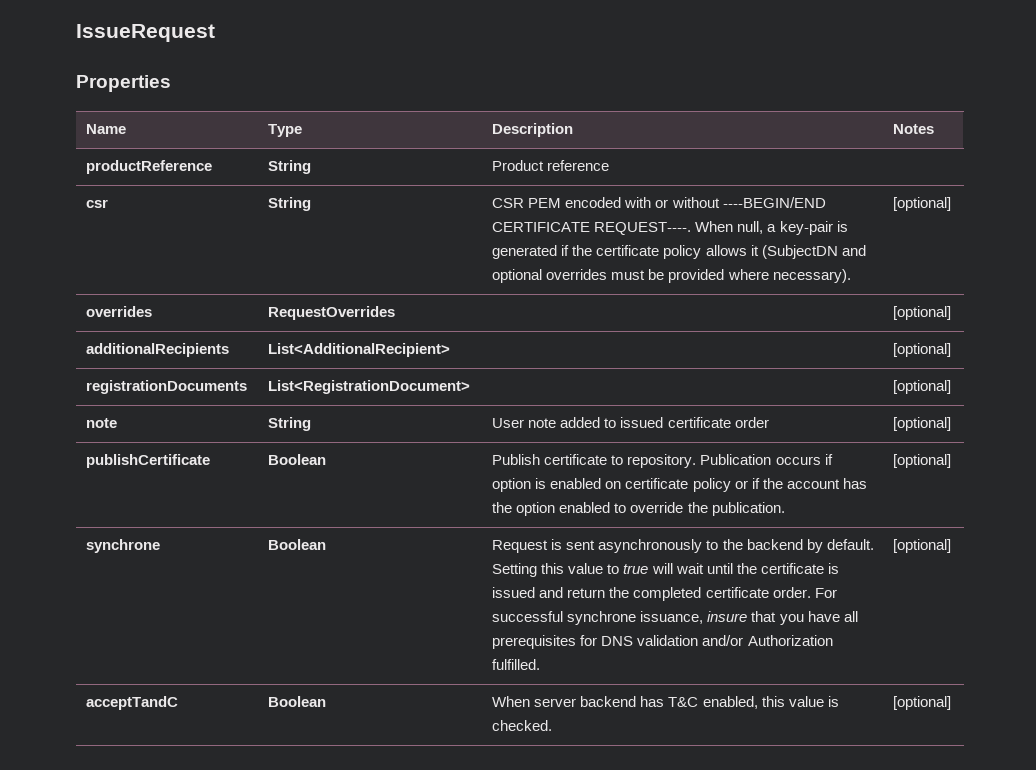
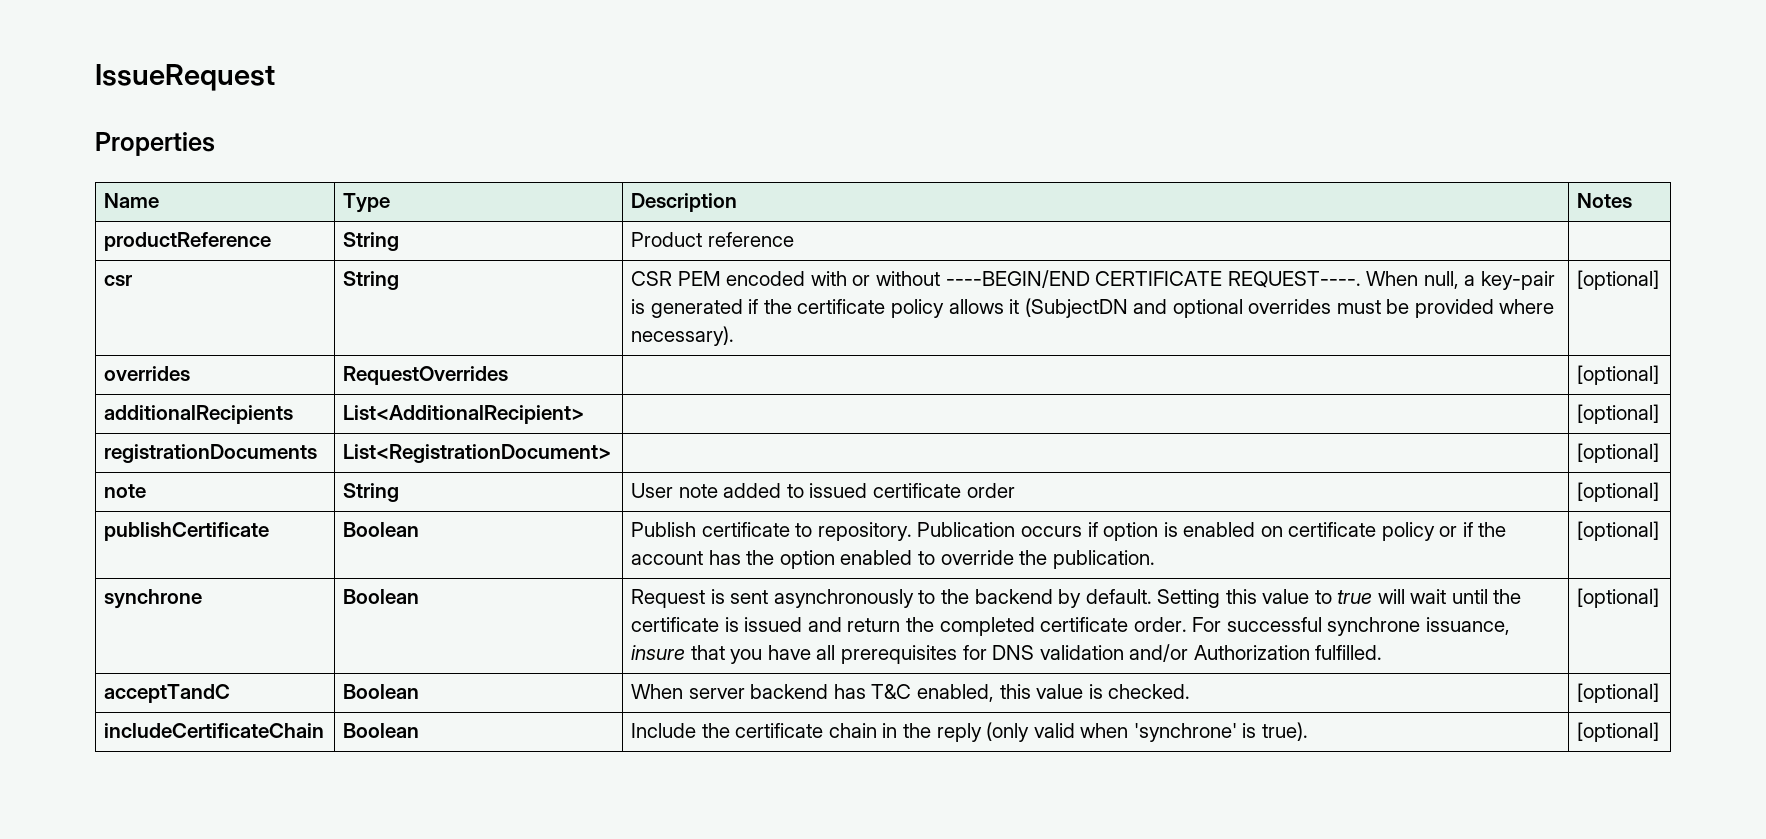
(952, 703) none -> [104,723,325,738] [343,723,420,738] [631,722,1308,742] [1577,722,1660,742] // includeCertificateChain | Boolean | Include the certificate chain in the reply (only valid when 'synchrone' is true). | [optional]

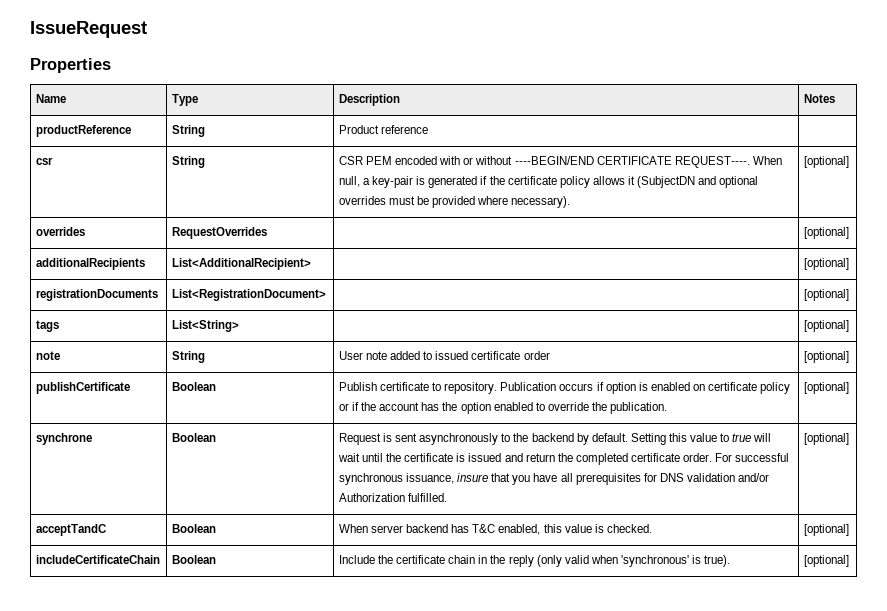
(1660, 453) none -> [35,320,59,332] [171,320,239,332] [803,320,849,332] // tags | List<String> | | [optional]
[1327,617,1421,636] synchrone -> [338,473,403,485] synchronous
[1133,723,1237,742] 'synchrone' -> [620,555,689,567] 'synchronous'

